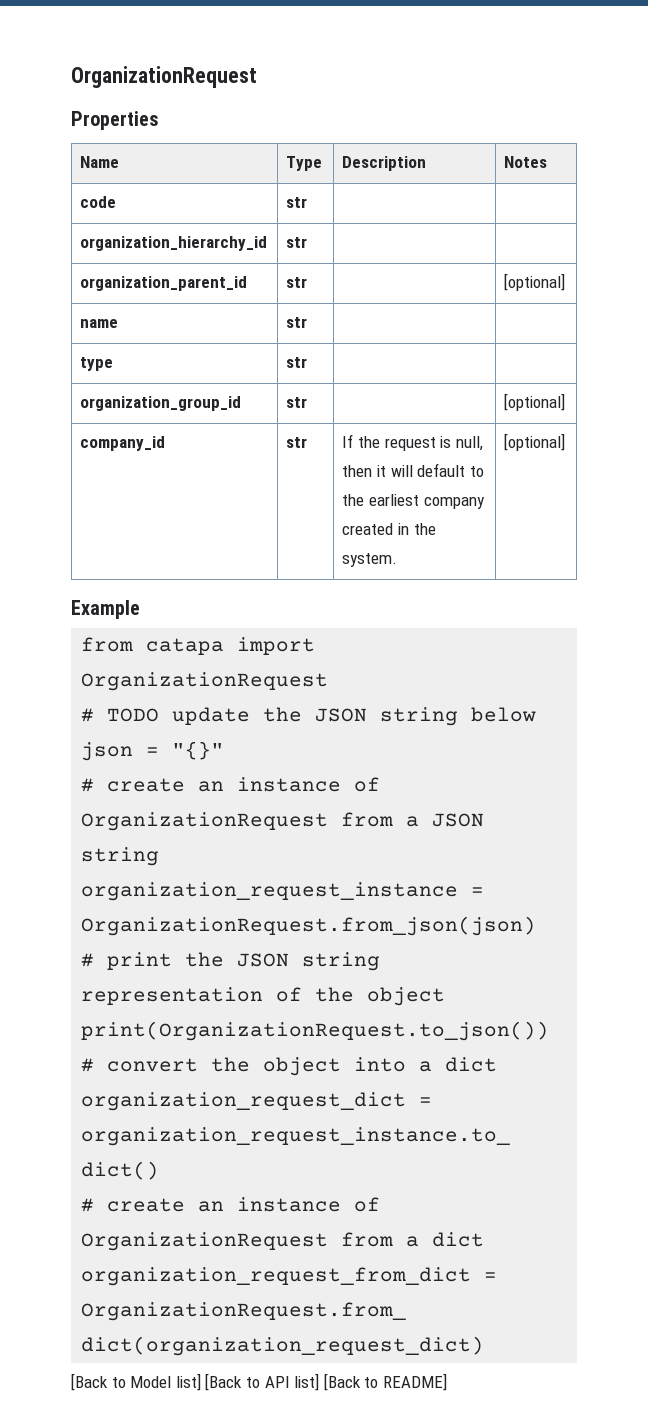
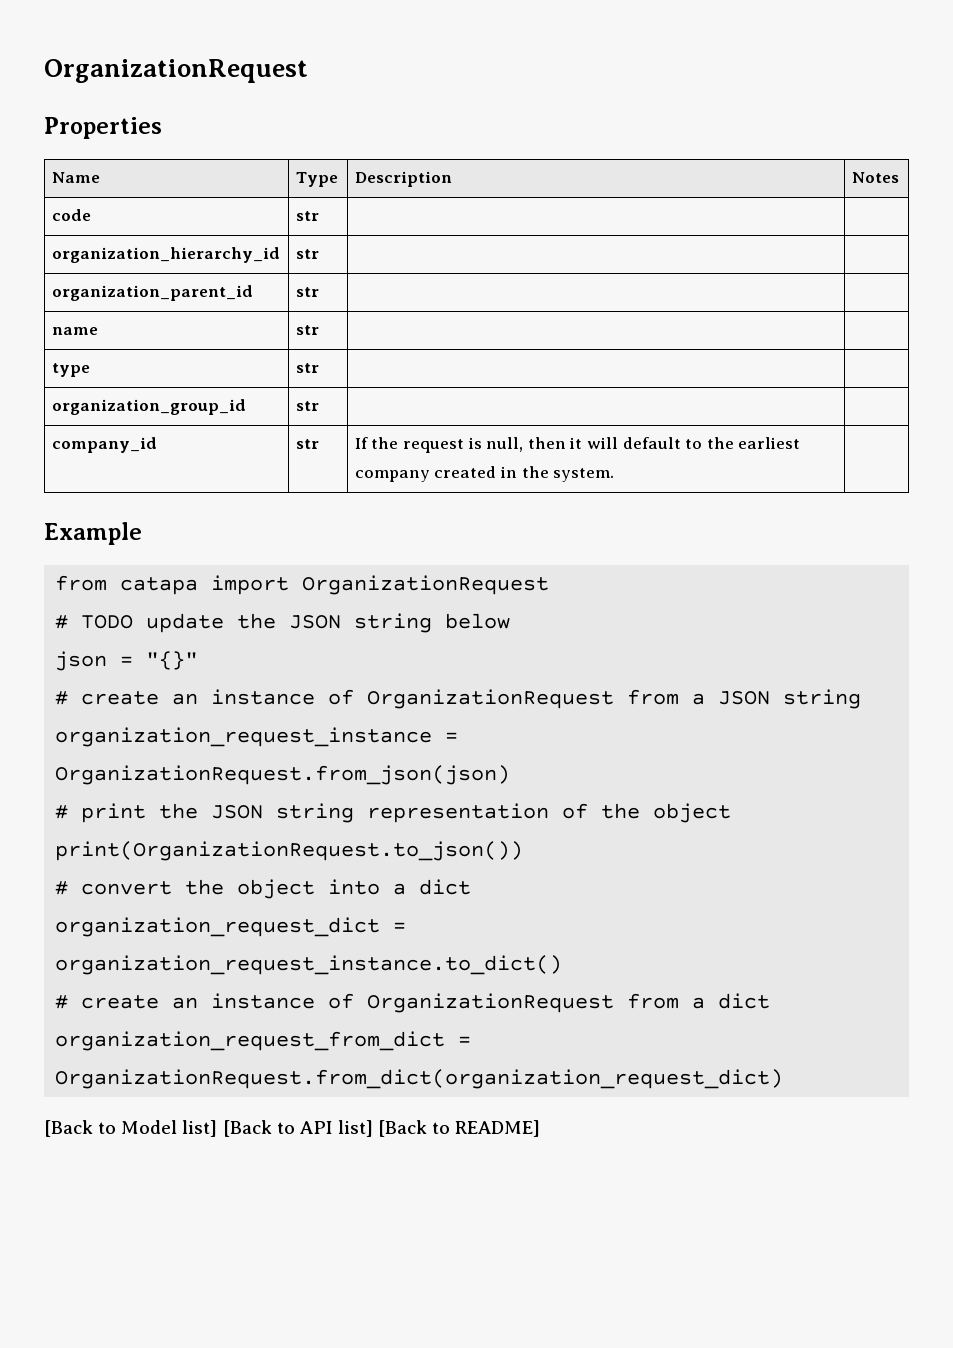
[504,273,566,291] [optional] -> (319, 292) none
[504,393,566,411] [optional] -> (319, 406) none
[504,433,566,451] [optional] -> (615, 475) none

